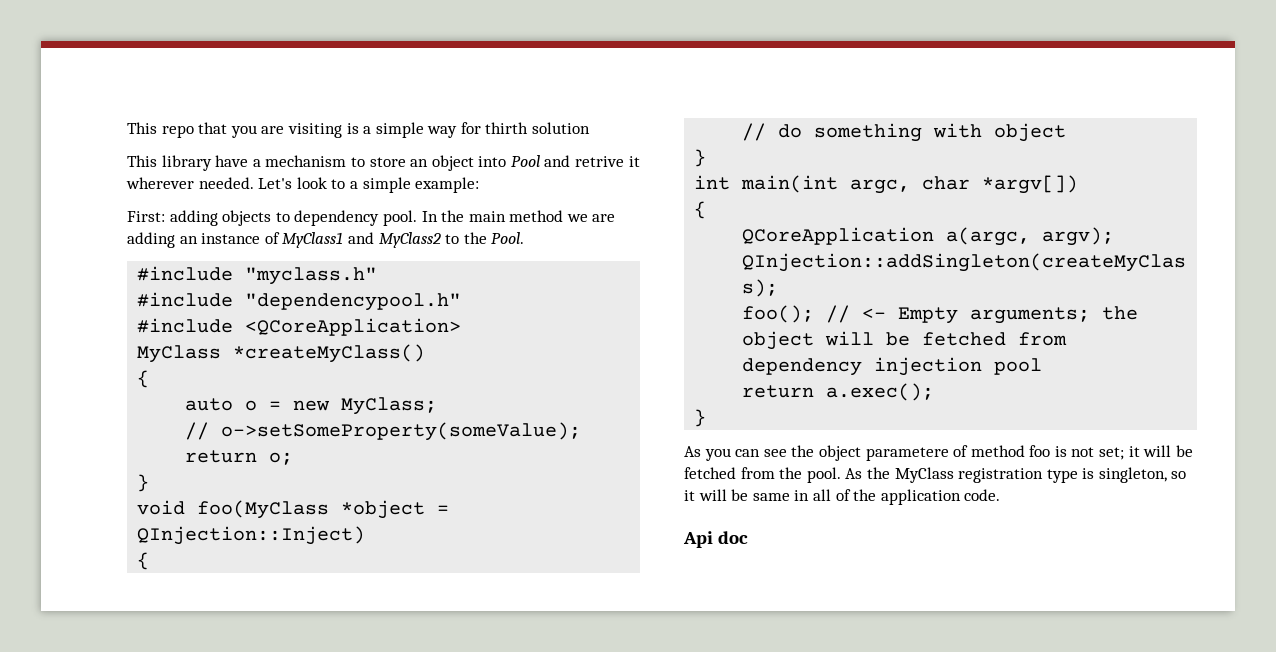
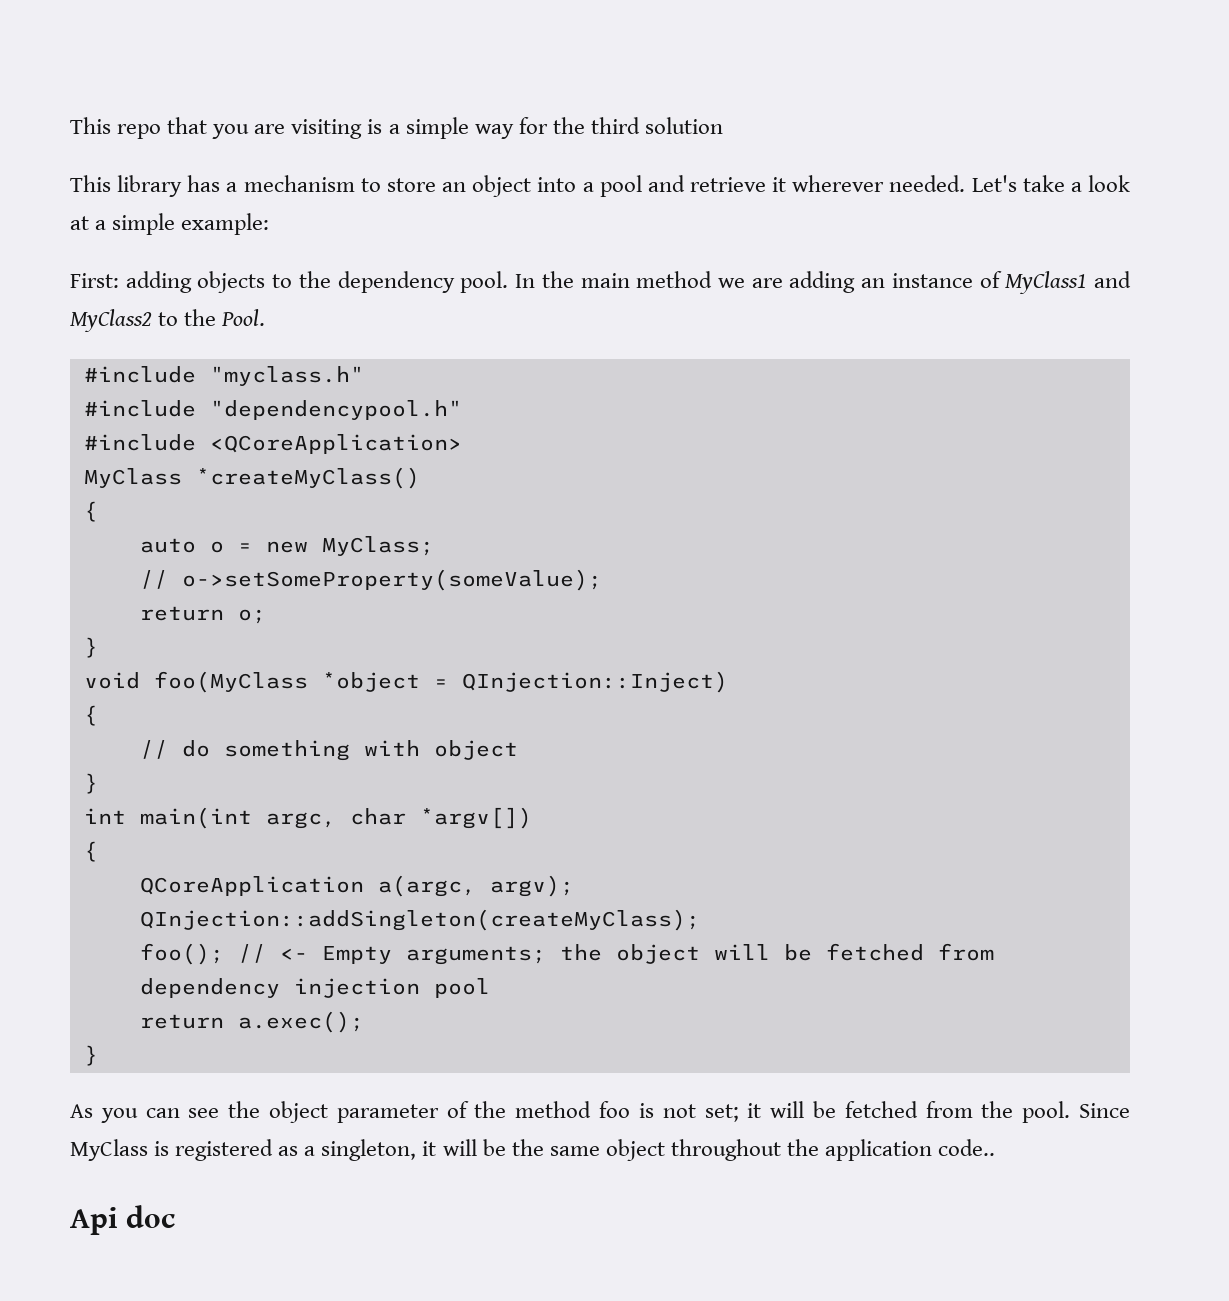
[485,122,529,134] thirth -> [552,117,640,134] the third
[215,155,249,167] have -> [187,175,221,192] has
[510,155,640,167] [126,177,346,189] Pool and retrive it wherever needed. Let's look to -> [582,175,1130,197] [70,216,89,230] a pool and retrieve it wherever needed. Let's take a look at
(290, 217) none -> [298,271,331,288] the
[865,445,969,461] parametere of -> [336,1101,507,1123] parameter of the
[845,467,1187,483] [684,489,851,501] As the MyClass registration type is singleton, so it will be same in all of -> [1079,1103,1131,1118] [70,1139,781,1161] Since MyClass is registered as a singleton, it will be the same object throughout
[964,489,1001,501] code. -> [938,1139,996,1156] code..

